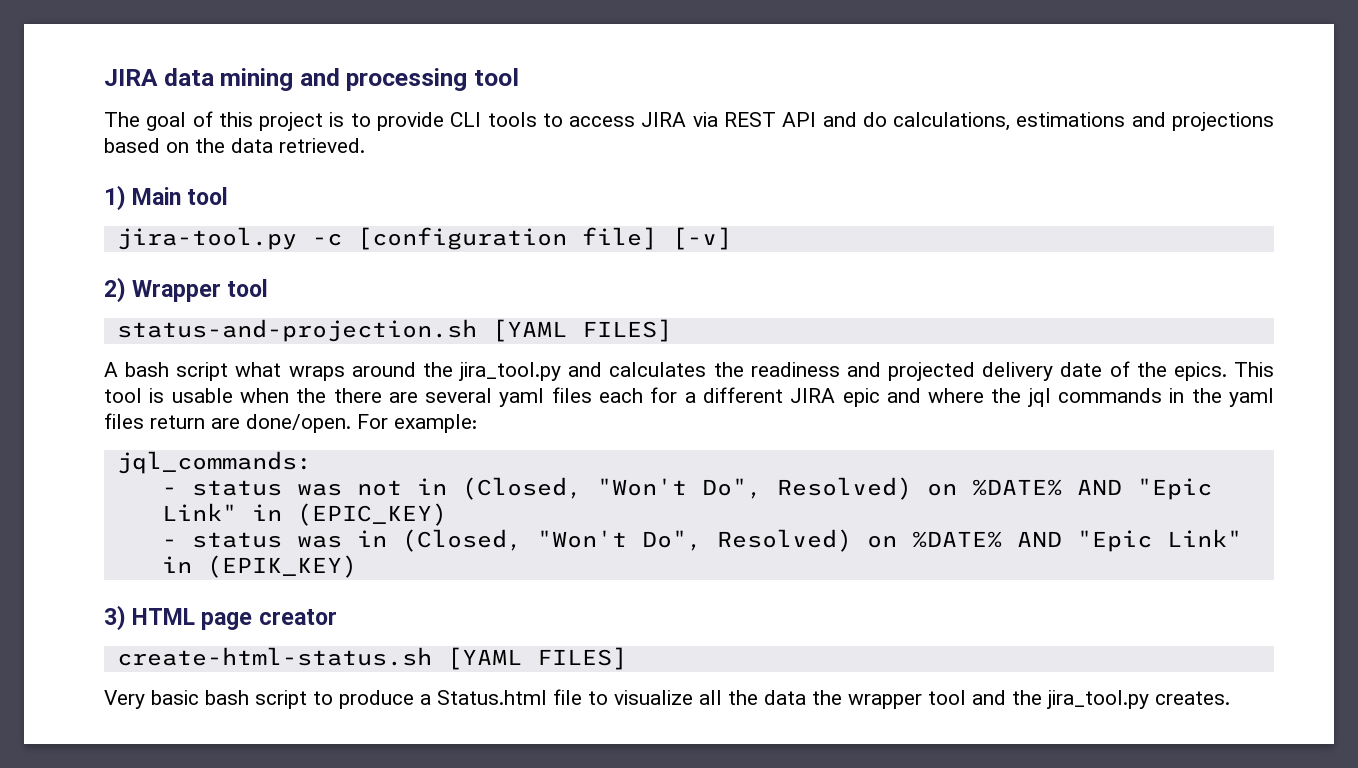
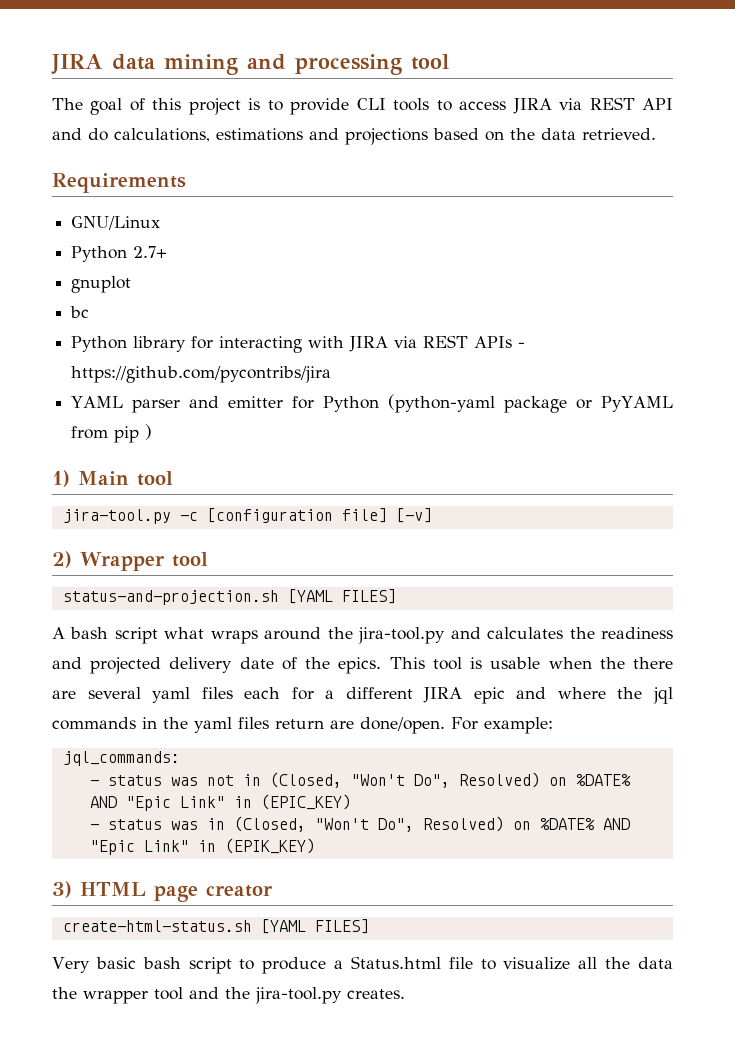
(365, 145) none -> [52,173,186,193] [71,216,161,230] [71,246,168,262] [71,276,132,293] [70,306,90,318] [71,335,526,353] [71,366,332,383] [71,394,674,413] [71,424,153,443] // Requirements // GNU/Linux // Python 2.7+ // gnuplot // bc // Python library for interacting with JIRA via REST APIs - https://github.com/pycontribs/jira // YAML parser and emitter for Python (python-yaml package or PyYAML from pip )
[459,362,562,381] jira_tool.py -> [358,627,446,644] jira-tool.py
[1047,690,1149,709] jira_tool.py -> [255,987,342,1004] jira-tool.py

